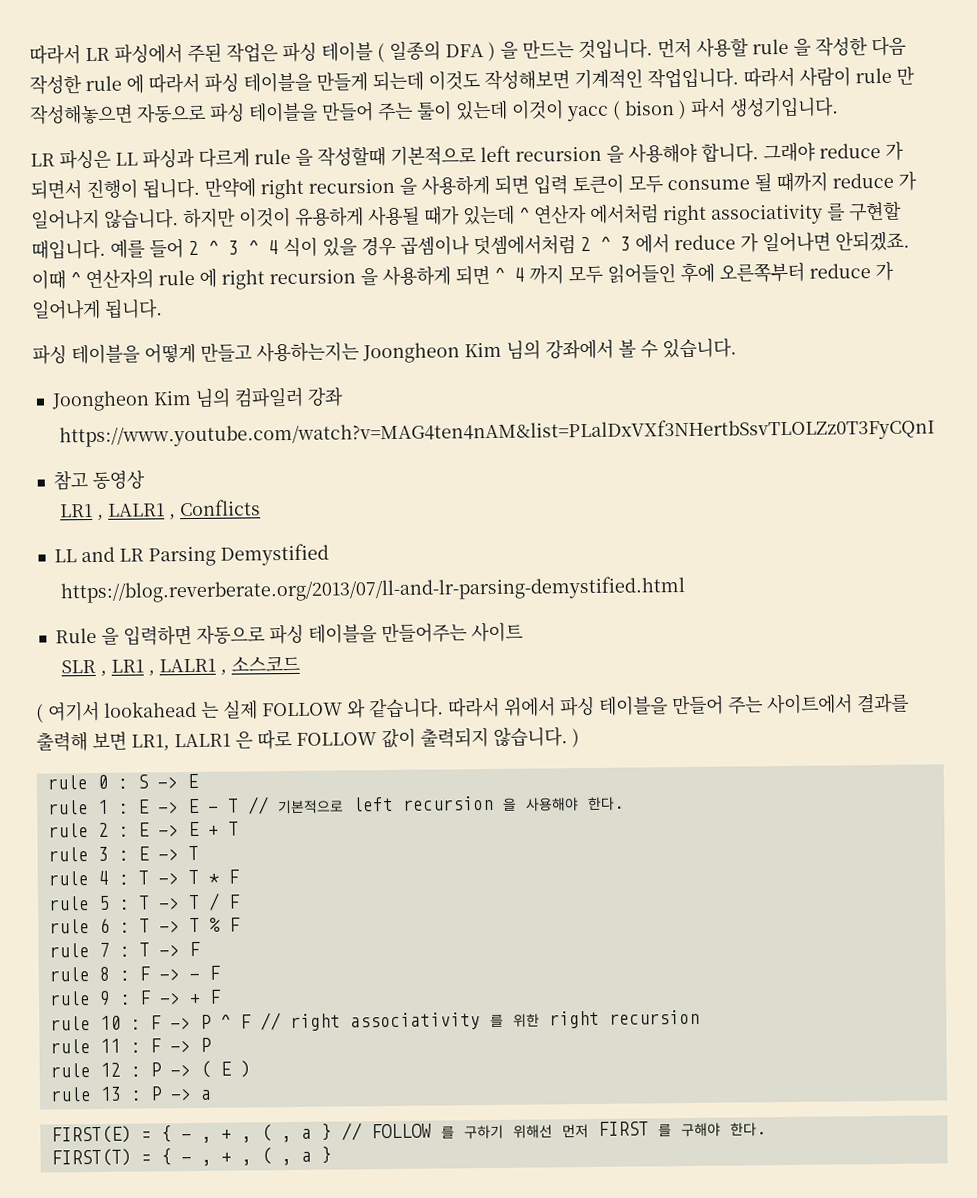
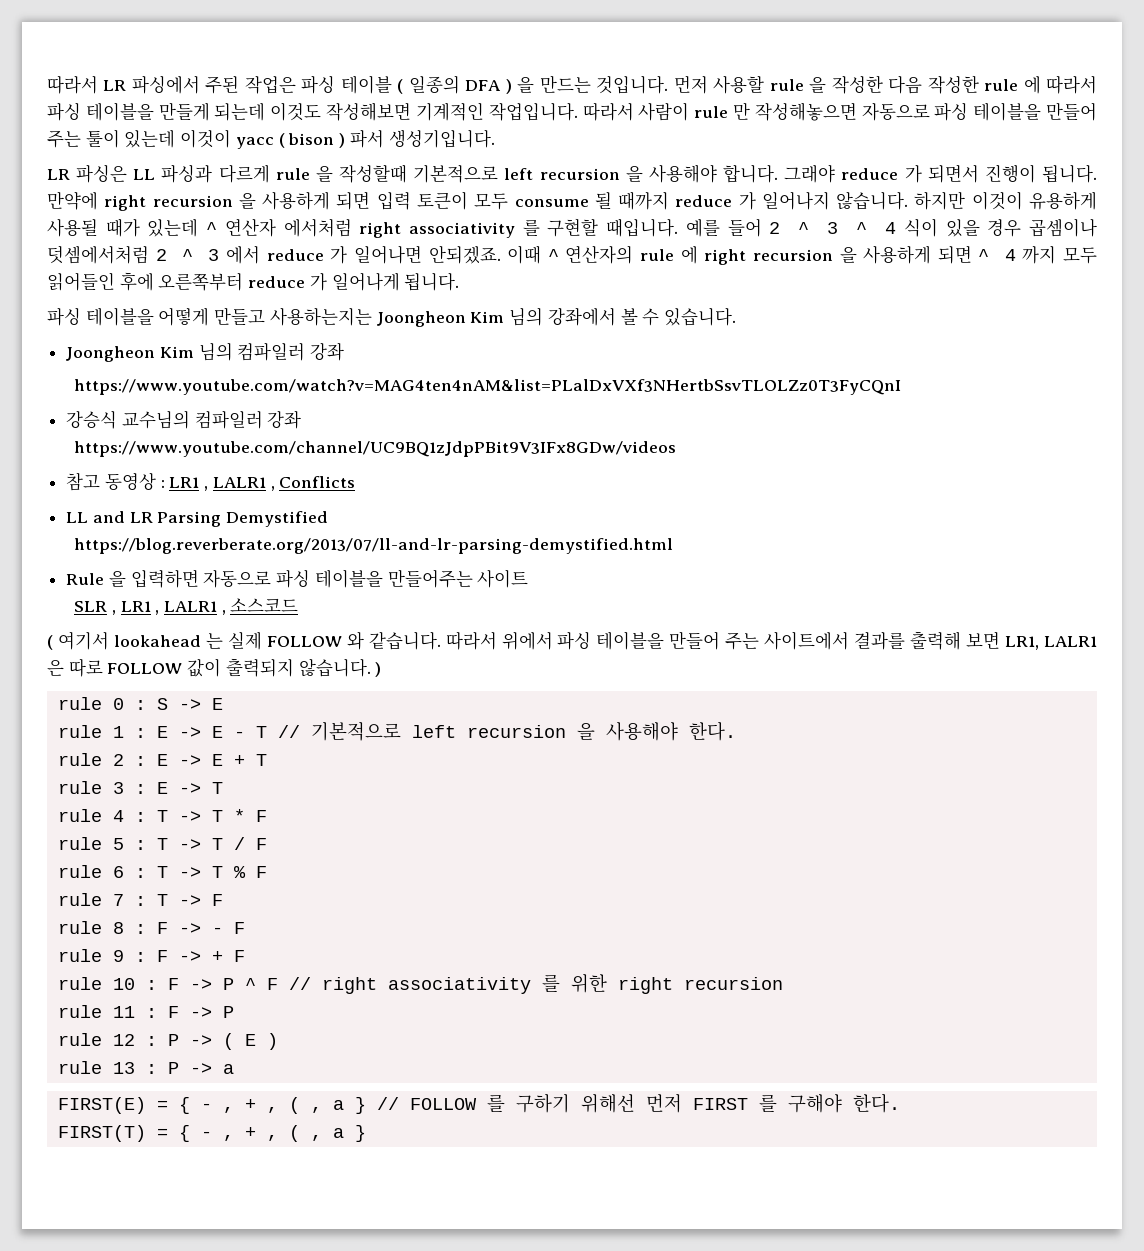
(936, 432) none -> [66,410,302,429] [74,441,677,457] // 강승식 교수님의 컴파일러 강좌 // https://www.youtube.com/channel/UC9BQ1zJdpPBit9V3IFx8GDw/videos
(145, 480) // -> [160,480,165,488] :

